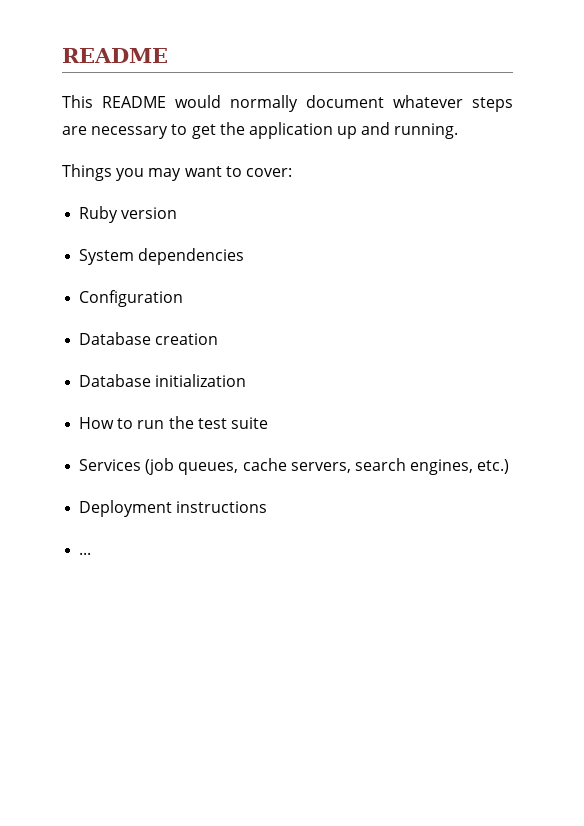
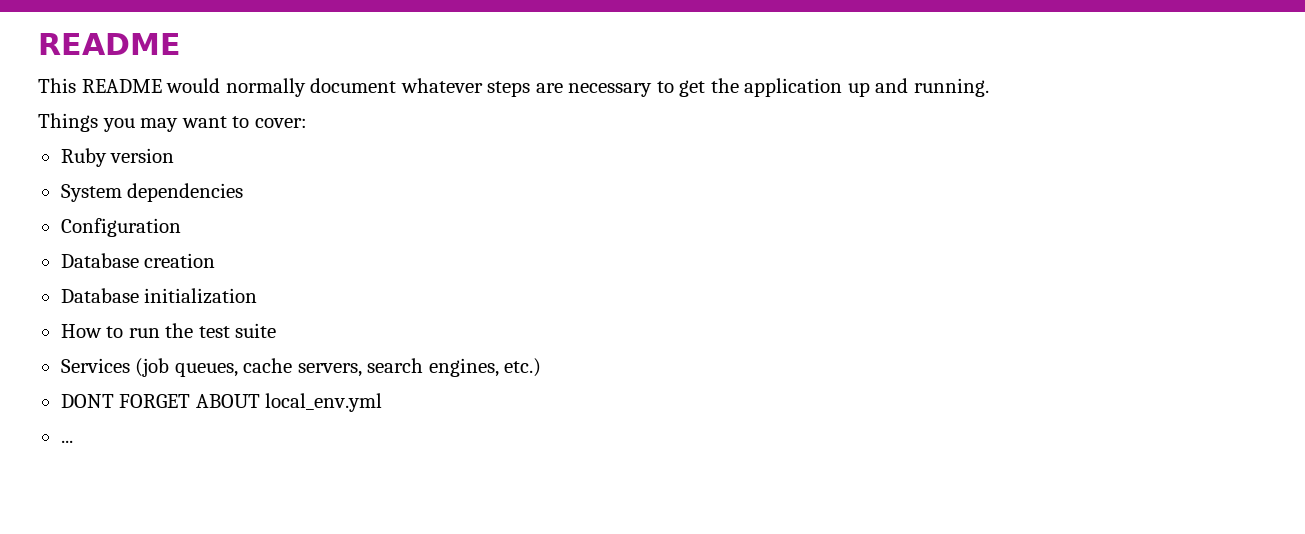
[79,500,268,517] Deployment instructions -> [60,393,383,412] DONT FORGET ABOUT local_env.yml

